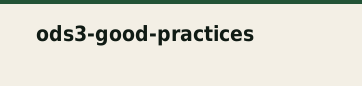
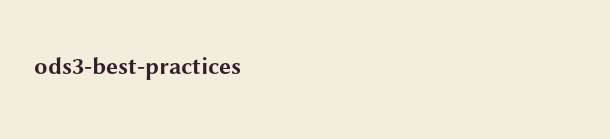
[36,25,254,46] ods3-good-practices -> [34,57,241,80] ods3-best-practices

